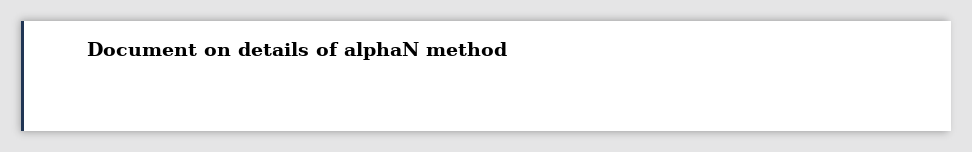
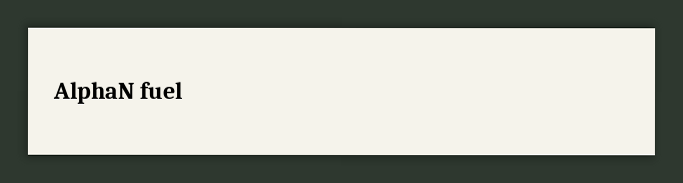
[87,42,507,60] Document on details of alphaN method -> [52,81,184,104] AlphaN fuel

